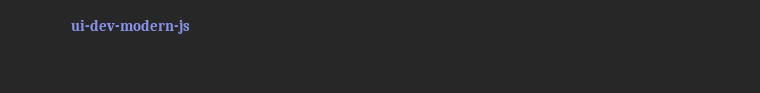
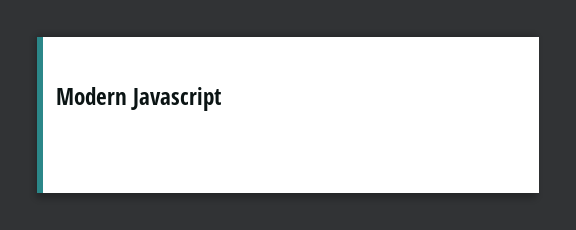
[71,19,190,34] ui-dev-modern-js -> [56,87,222,111] Modern Javascript

